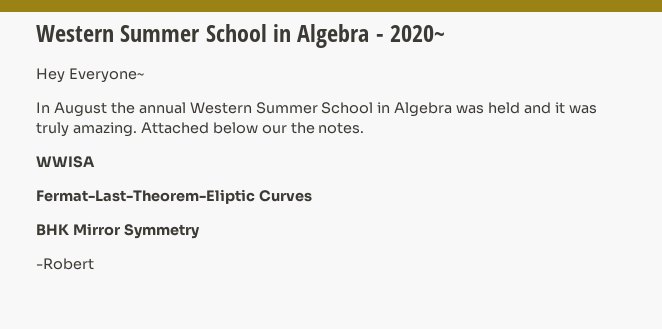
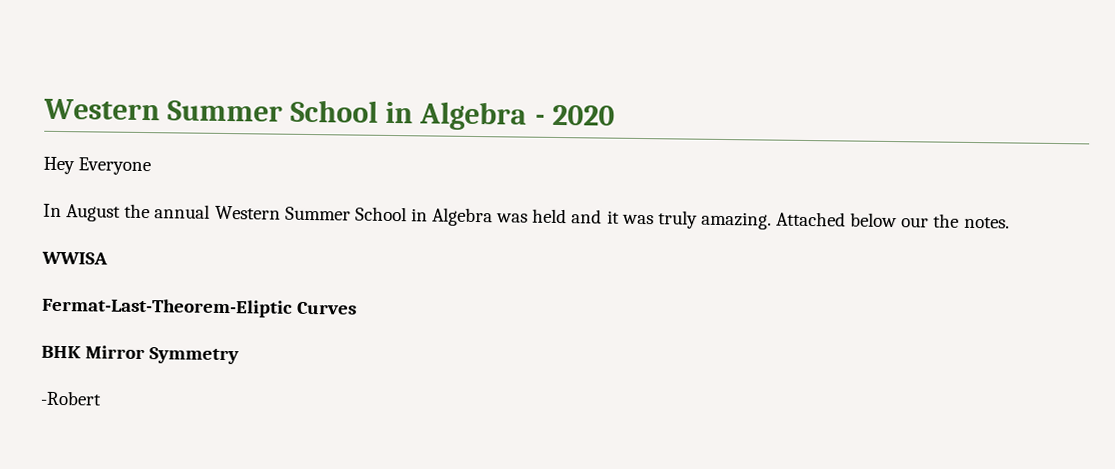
[390,25,446,42] 2020~ -> [551,104,615,126] 2020
[68,68,144,83] Everyone~ -> [78,157,152,176] Everyone

